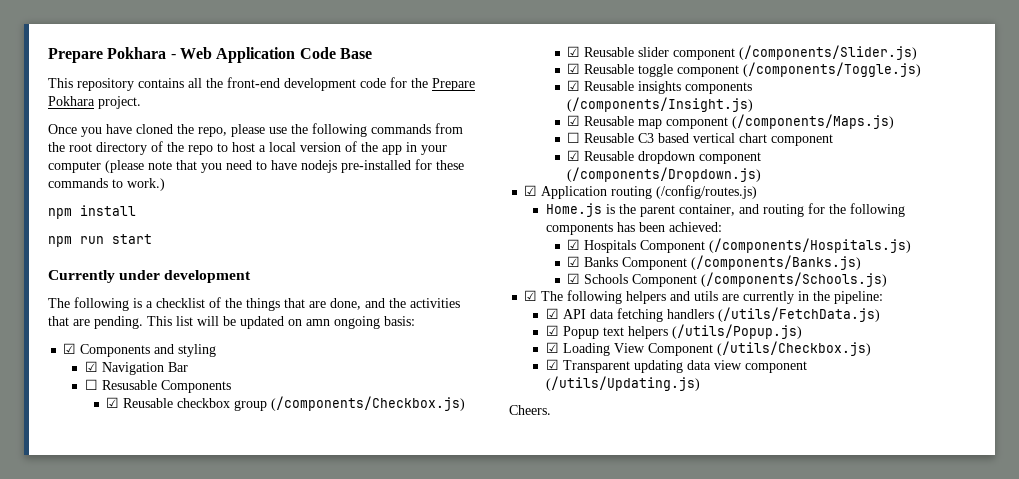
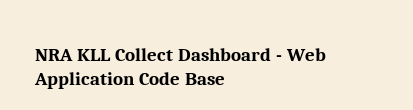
[48,47,167,63] Prepare Pokhara -> [35,48,271,61] NRA KLL Collect Dashboard
[48,77,475,91] [48,96,141,109] [48,123,463,137] [48,141,447,155] [48,159,464,173] [48,178,165,191] [48,205,136,219] [48,234,152,247] [48,270,252,283] [48,297,460,311] [48,316,415,329] [63,343,217,357] [84,361,188,375] [84,379,231,393] [106,396,466,411] [567,45,918,60] [567,62,922,77] [567,80,753,94] [567,97,754,112] [567,114,895,129] [567,132,834,146] [567,150,762,164] [567,167,762,182] [524,185,758,199] [545,203,905,217] [545,222,722,235] [567,238,912,253] [567,255,862,270] [567,272,888,287] [524,290,884,304] [545,307,880,322] [545,324,802,339] [545,341,871,356] [545,359,807,373] [545,376,700,391] [509,405,551,415] // This repository contains all the front-end development code for the Prepare Pokhara project. // Once you have cloned the repo, please use the following commands from the root directory of the repo to host a local version of the app in your computer (please note that you need to have nodejs pre-installed for these commands to work.) // npm install // npm run start // Currently under development // The following is a checklist of the things that are done, and the activities that are pending. This list will be updated on amn ongoing basis: // ☑ Components and styling // ☑ Navigation Bar // ☐ Resusable Components // ☑ Reusable checkbox group (/components/Checkbox.js) // ☑ Reusable slider component (/components/Slider.js) // ☑ Reusable toggle component (/components/Toggle.js) // ☑ Reusable insights components (/components/Insight.js) // ☑ Reusable map component (/components/Maps.js) // ☐ Reusable C3 based vertical chart component // ☑ Reusable dropdown component (/components/Dropdown.js) // ☑ Application routing (/config/routes.js) // Home.js is the parent container, and routing for the following components has been achieved: // ☑ Hospitals Component (/components/Hospitals.js) // ☑ Banks Component (/components/Banks.js) // ☑ Schools Component (/components/Schools.js) // ☑ The following helpers and utils are currently in the pipeline: // ☑ API data fetching handlers (/utils/FetchData.js) // ☑ Popup text helpers (/utils/Popup.js) // ☑ Loading View Component (/utils/Checkbox.js) // ☑ Transparent updating data view component (/utils/Updating.js) // Cheers. -> (225, 79) none

